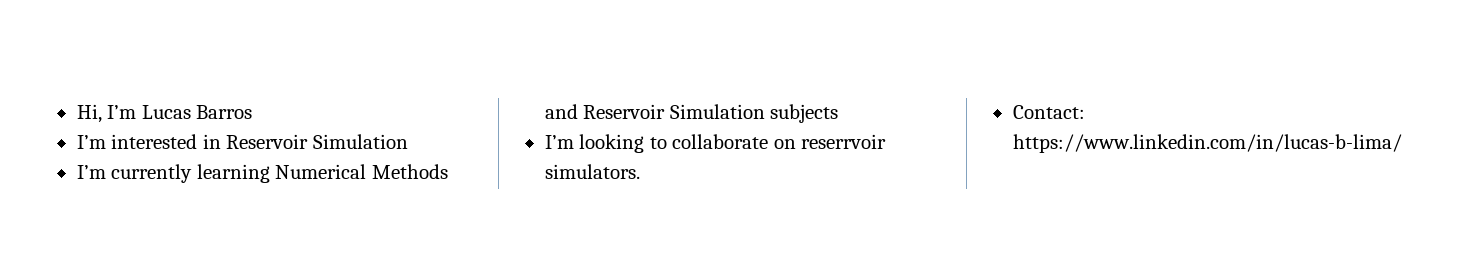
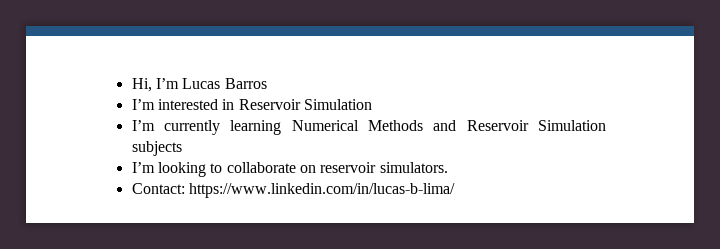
[801,134,887,149] reserrvoir -> [320,162,377,173] reservoir

